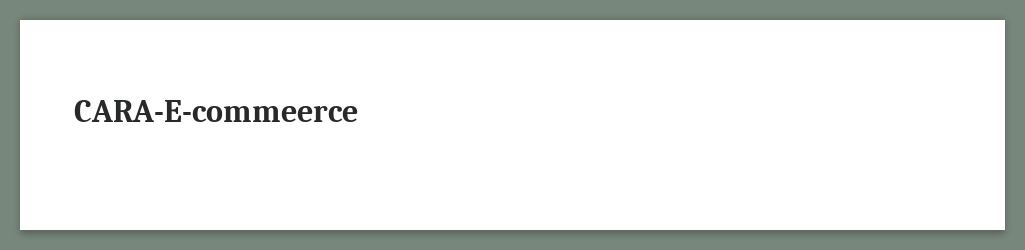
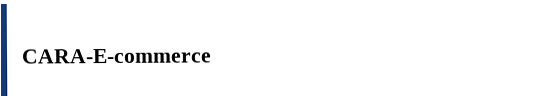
[74,100,358,122] CARA-E-commeerce -> [22,48,212,64] CARA-E-commerce

